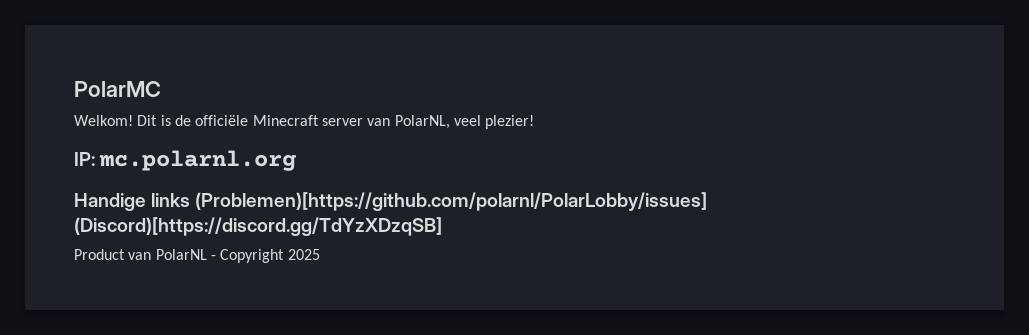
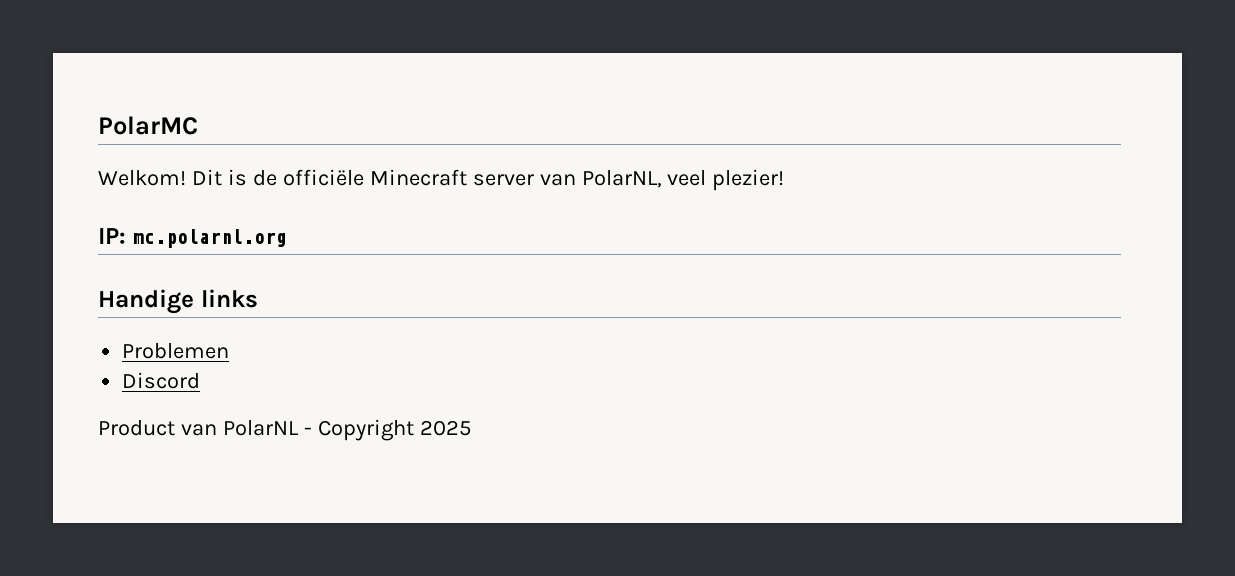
[195,192,708,211] [74,217,442,236] (Problemen)[https://github.com/polarnl/PolarLobby/issues] (Discord)[https://discord.gg/TdYzXDzqSB] -> [122,343,230,359] [122,372,201,389] // Problemen // Discord

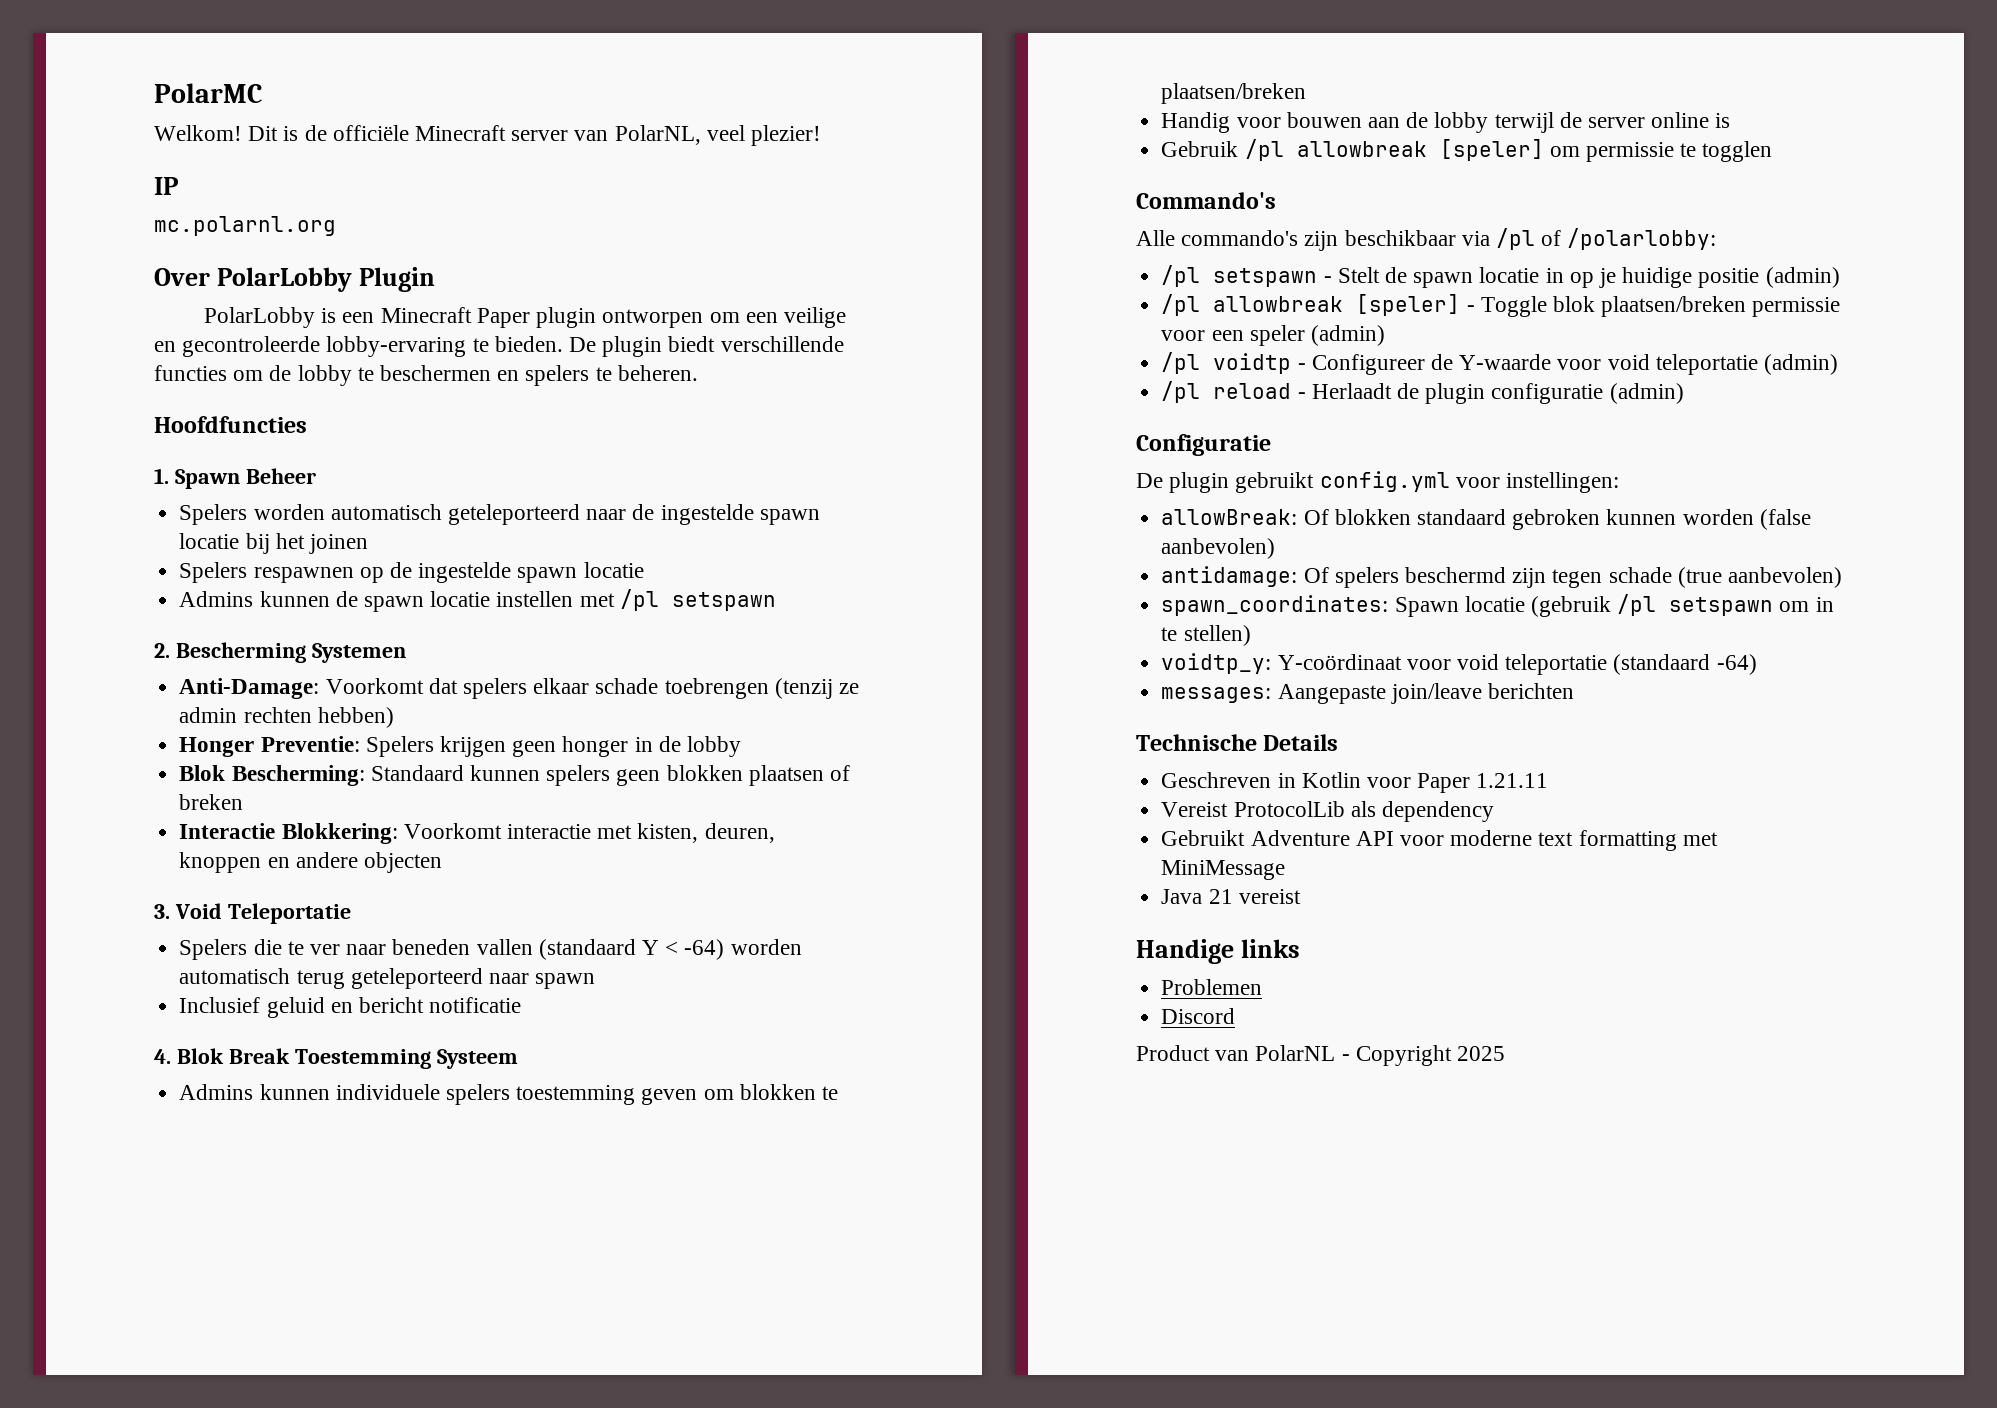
[98,228,126,244] IP: -> [154,177,178,195] IP //
(287, 238) none -> [154,267,435,292] [204,307,846,328] [154,336,844,357] [154,365,698,386] [154,416,307,433] [154,468,316,489] [179,504,820,525] [179,533,368,554] [179,562,644,583] [179,589,776,612] [154,642,406,663] [179,678,859,699] [179,707,394,728] [179,736,741,757] [179,765,850,786] [179,794,244,810] [179,823,775,844] [179,852,442,873] [154,903,351,924] [179,939,802,960] [179,968,596,989] [179,997,522,1018] [154,1048,518,1069] [179,1084,838,1105] [1161,83,1307,104] [1161,112,1731,133] [1161,139,1773,162] [1136,192,1276,209] [1136,228,1717,251] [1161,265,1840,288] [1161,294,1841,317] [1161,325,1385,346] [1161,352,1838,375] [1161,381,1684,404] [1136,434,1271,456] [1136,471,1620,493] [1161,509,1811,530] [1161,538,1276,559] [1161,566,1842,588] [1161,594,1834,617] [1161,625,1251,646] [1161,653,1757,675] [1161,683,1574,704] [1136,734,1339,751] [1161,772,1549,793] [1161,801,1494,822] [1161,830,1718,851] [1161,860,1286,880] [1161,889,1301,904] // Over PolarLobby Plugin // PolarLobby is een Minecraft Paper plugin ontworpen om een veilige en gecontroleerde lobby-ervaring te bieden. De plugin biedt verschillende functies om de lobby te beschermen en spelers te beheren. // Hoofdfuncties // 1. Spawn Beheer // Spelers worden automatisch geteleporteerd naar de ingestelde spawn locatie bij het joinen // Spelers respawnen op de ingestelde spawn locatie // Admins kunnen de spawn locatie instellen met /pl setspawn // 2. Bescherming Systemen // Anti-Damage: Voorkomt dat spelers elkaar schade toebrengen (tenzij ze admin rechten hebben) // Honger Preventie: Spelers krijgen geen honger in de lobby // Blok Bescherming: Standaard kunnen spelers geen blokken plaatsen of breken // Interactie Blokkering: Voorkomt interactie met kisten, deuren, knoppen en andere objecten // 3. Void Teleportatie // Spelers die te ver naar beneden vallen (standaard Y < -64) worden automatisch terug geteleporteerd naar spawn // Inclusief geluid en bericht notificatie // 4. Blok Break Toestemming Systeem // Admins kunnen individuele spelers toestemming geven om blokken te plaatsen/breken // Handig voor bouwen aan de lobby terwijl de server online is // Gebruik /pl allowbreak [speler] om permissie te togglen // Commando's // Alle commando's zijn beschikbaar via /pl of /polarlobby: // /pl setspawn - Stelt de spawn locatie in op je huidige positie (admin) // /pl allowbreak [speler] - Toggle blok plaatsen/breken permissie voor een speler (admin) // /pl voidtp - Configureer de Y-waarde voor void teleportatie (admin) // /pl reload - Herlaadt de plugin configuratie (admin) // Configuratie // De plugin gebruikt config.yml voor instellingen: // allowBreak: Of blokken standaard gebroken kunnen worden (false aanbevolen) // antidamage: Of spelers beschermd zijn tegen schade (true aanbevolen) // spawn_coordinates: Spawn locatie (gebruik /pl setspawn om in te stellen) // voidtp_y: Y-coördinaat voor void teleportatie (standaard -64) // messages: Aangepaste join/leave berichten // Technische Details // Geschreven in Kotlin voor Paper 1.21.11 // Vereist ProtocolLib als dependency // Gebruikt Adventure API voor moderne text formatting met MiniMessage // Java 21 vereist

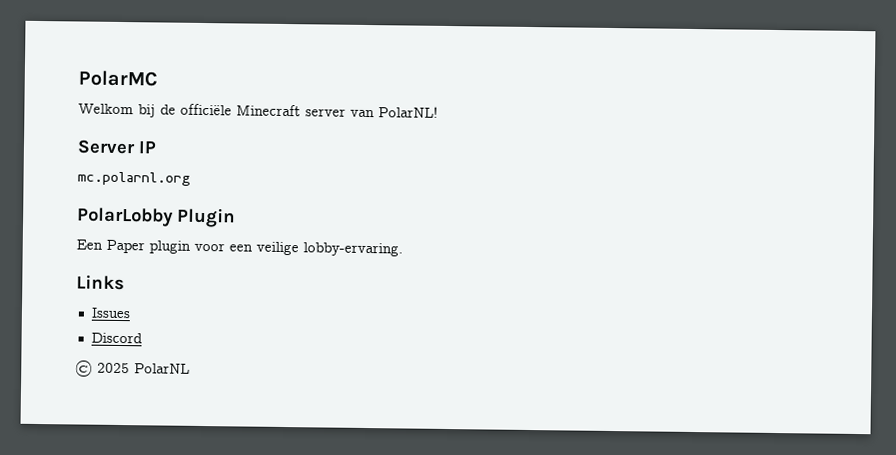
[154,125,299,141] Welkom! Dit is -> [78,103,156,118] Welkom bij
[614,125,822,146] PolarNL, veel plezier! // -> [378,106,438,118] [77,139,136,155] PolarNL! // Server
[154,268,210,286] Over -> (191, 178) none
[204,307,846,328] [154,336,844,357] [154,365,698,386] [154,416,307,433] [154,468,316,489] [179,504,820,525] [179,533,368,554] [179,562,644,583] [179,589,776,612] [154,642,406,663] [179,678,859,699] [179,707,394,728] [179,736,741,757] [179,765,850,786] [179,794,244,810] [179,823,775,844] [179,852,442,873] [154,903,351,924] [179,939,802,960] [179,968,596,989] [179,997,522,1018] [154,1048,518,1069] [179,1084,838,1105] [1161,83,1307,104] [1161,112,1731,133] [1161,139,1773,162] [1136,192,1276,209] [1136,228,1717,251] [1161,265,1840,288] [1161,294,1841,317] [1161,325,1385,346] [1161,352,1838,375] [1161,381,1684,404] [1136,434,1271,456] [1136,471,1620,493] [1161,509,1811,530] [1161,538,1276,559] [1161,566,1842,588] [1161,594,1834,617] [1161,625,1251,646] [1161,653,1757,675] [1161,683,1574,704] [1136,734,1339,751] [1161,772,1549,793] [1161,801,1494,822] [1161,830,1718,851] [1161,860,1286,880] [1161,889,1301,904] [1136,939,1300,964] [1161,979,1263,995] [1161,1008,1236,1024] [1136,1045,1506,1066] PolarLobby is een Minecraft Paper plugin ontworpen om een veilige en gecontroleerde lobby-ervaring te bieden. De plugin biedt verschillende functies om de lobby te beschermen en spelers te beheren. // Hoofdfuncties // 1. Spawn Beheer // Spelers worden automatisch geteleporteerd naar de ingestelde spawn locatie bij het joinen // Spelers respawnen op de ingestelde spawn locatie // Admins kunnen de spawn locatie instellen met /pl setspawn // 2. Bescherming Systemen // Anti-Damage: Voorkomt dat spelers elkaar schade toebrengen (tenzij ze admin rechten hebben) // Honger Preventie: Spelers krijgen geen honger in de lobby // Blok Bescherming: Standaard kunnen spelers geen blokken plaatsen of breken // Interactie Blokkering: Voorkomt interactie met kisten, deuren, knoppen en andere objecten // 3. Void Teleportatie // Spelers die te ver naar beneden vallen (standaard Y < -64) worden automatisch terug geteleporteerd naar spawn // Inclusief geluid en bericht notificatie // 4. Blok Break Toestemming Systeem // Admins kunnen individuele spelers toestemming geven om blokken te plaatsen/breken // Handig voor bouwen aan de lobby terwijl de server online is // Gebruik /pl allowbreak [speler] om permissie te togglen // Commando's // Alle commando's zijn beschikbaar via /pl of /polarlobby: // /pl setspawn - Stelt de spawn locatie in op je huidige positie (admin) // /pl allowbreak [speler] - Toggle blok plaatsen/breken permissie voor een speler (admin) // /pl voidtp - Configureer de Y-waarde voor void teleportatie (admin) // /pl reload - Herlaadt de plugin configuratie (admin) // Configuratie // De plugin gebruikt config.yml voor instellingen: // allowBreak: Of blokken standaard gebroken kunnen worden (false aanbevolen) // antidamage: Of spelers beschermd zijn tegen schade (true aanbevolen) // spawn_coordinates: Spawn locatie (gebruik /pl setspawn om in te stellen) // voidtp_y: Y-coördinaat voor void teleportatie (standaard -64) // messages: Aangepaste join/leave berichten // Technische Details // Geschreven in Kotlin voor Paper 1.21.11 // Vereist ProtocolLib als dependency // Gebruikt Adventure API voor moderne text formatting met MiniMessage // Java 21 vereist // Handige links // Problemen // Discord // Product van PolarNL - Copyright 2025 -> [76,239,403,257] [76,274,125,291] [90,307,130,319] [90,332,143,344] [75,360,190,377] Een Paper plugin voor een veilige lobby-ervaring. // Links // Issues // Discord // © 2025 PolarNL

